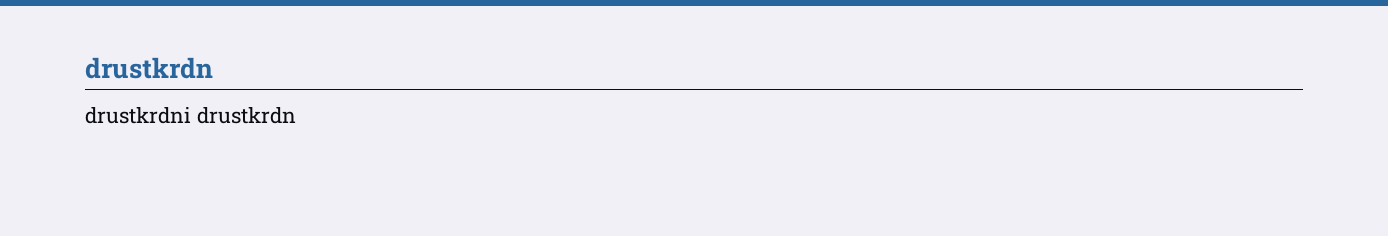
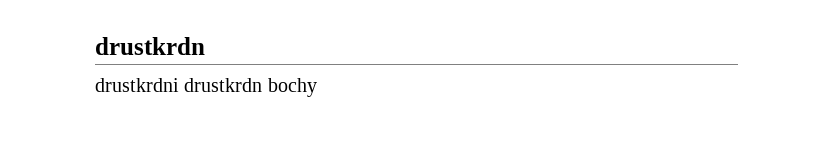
(296, 115) none -> [267,78,317,97] bochy

